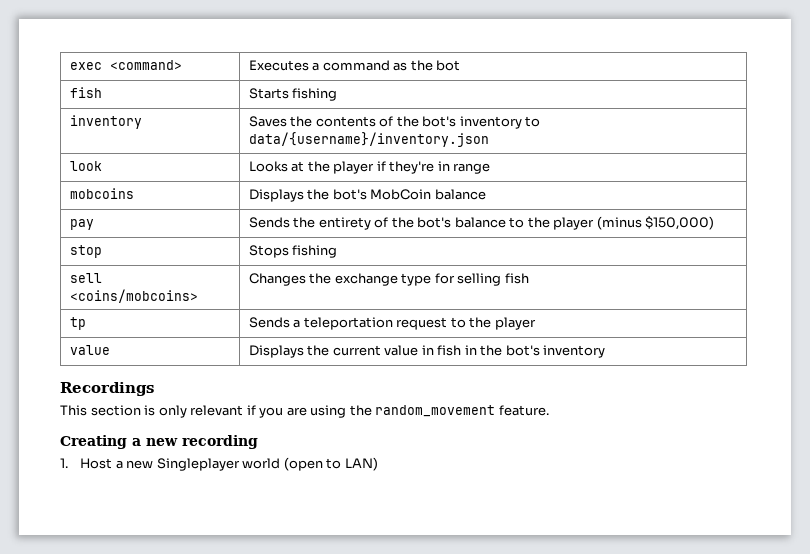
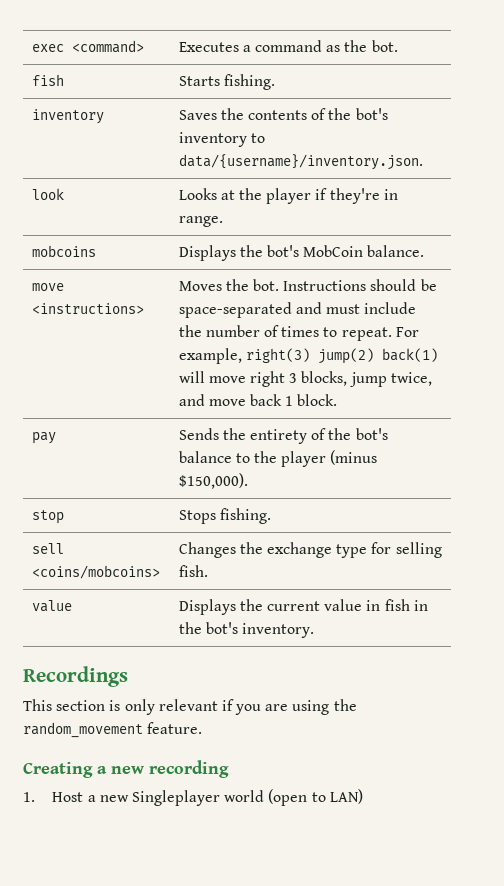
[436,60,461,71] bot -> [371,40,398,52] bot.
[292,88,338,101] fishing -> [223,74,275,90] fishing.
[248,132,489,147] data/{username}/inventory.json -> [178,154,423,170] data/{username}/inventory.json.
[453,163,491,174] range -> [178,216,223,227] range.
[434,189,486,200] balance -> [367,245,425,257] [31,283,64,291] [31,303,144,314] [178,279,437,291] [178,302,417,318] [178,325,419,341] [178,348,438,364] [178,371,432,387] [178,394,338,406] balance. // move <instructions> | Moves the bot. Instructions should be space-separated and must include the number of times to repeat. For example, right(3) jump(2) back(1) will move right 3 blocks, jump twice, and move back 1 block.
[645,216,715,230] $150,000) -> [178,473,248,489] $150,000).
[292,245,338,258] fishing -> [219,508,271,524] fishing.
[504,273,529,284] [69,317,86,330] [248,317,536,330] fish // tp | Sends a teleportation request to the player -> [178,565,208,577] fish.
[543,345,606,358] inventory -> [241,623,314,638] inventory.

